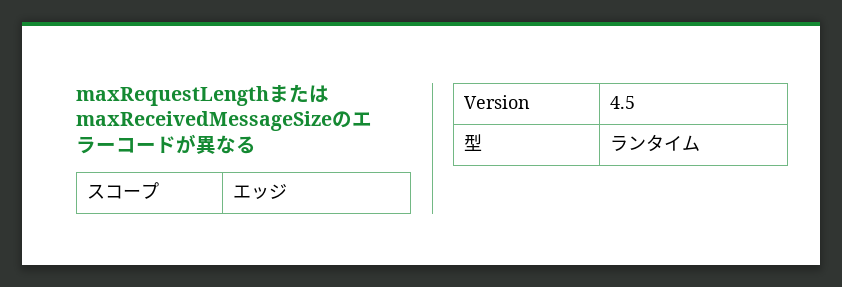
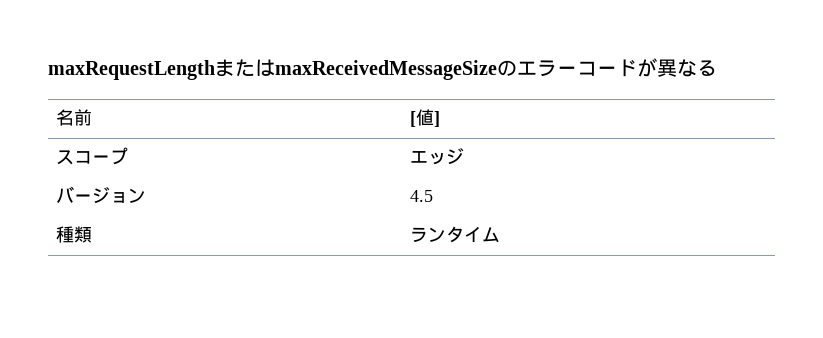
(256, 145) none -> [56,109,93,126] [410,109,441,127] // 名前 | [値]
[463,95,530,109] Version -> [56,186,147,204] バージョン
[463,134,482,151] 型 -> [56,226,93,243] 種類

